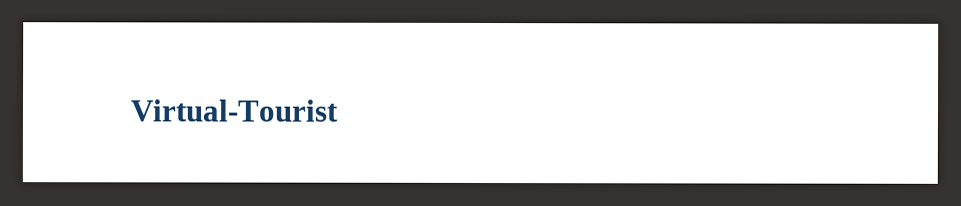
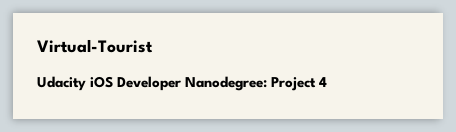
(339, 110) none -> [37,76,328,91] // Udacity iOS Developer Nanodegree: Project 4

